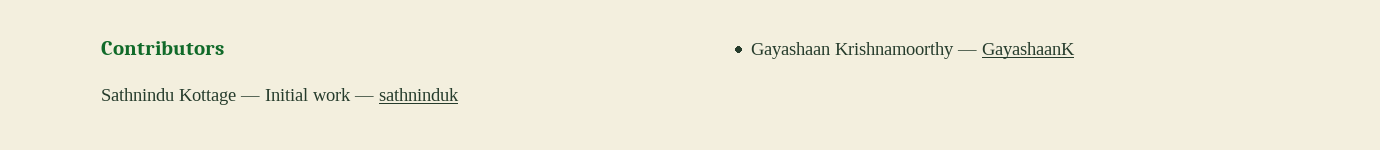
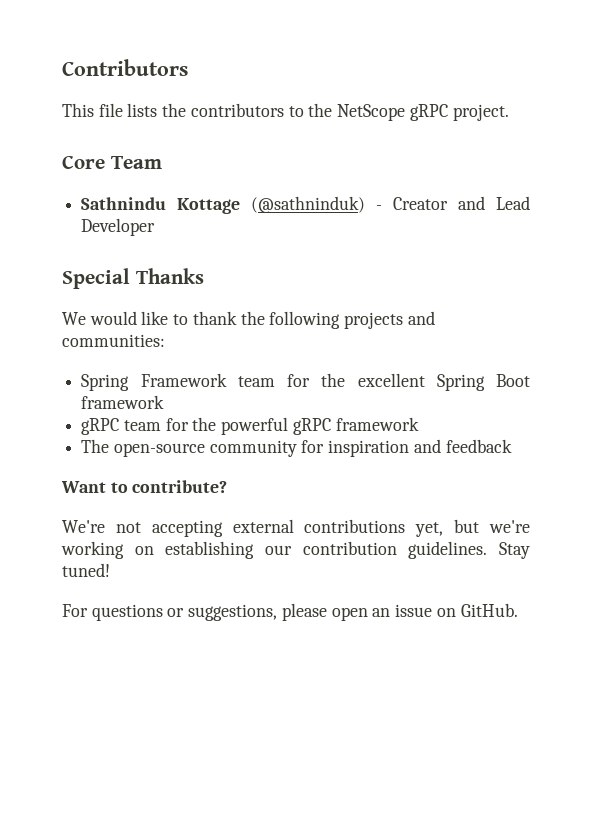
[101,88,459,105] [751,42,1076,59] Sathnindu Kottage — Initial work — sathninduk // Gayashaan Krishnamoorthy — GayashaanK -> [62,103,509,121] [62,156,162,169] [81,196,530,214] [81,218,156,236] [62,268,204,289] [62,311,435,329] [62,334,165,347] [81,373,530,391] [81,395,165,409] [81,417,419,435] [81,439,512,457] [61,480,228,493] [62,519,530,537] [61,541,531,559] [62,563,110,577] [62,603,518,621] This file lists the contributors to the NetScope gRPC project. // Core Team // Sathnindu Kottage (@sathninduk) - Creator and Lead Developer // Special Thanks // We would like to thank the following projects and communities: // Spring Framework team for the excellent Spring Boot framework // gRPC team for the powerful gRPC framework // The open-source community for inspiration and feedback // Want to contribute? // We're not accepting external contributions yet, but we're working on establishing our contribution guidelines. Stay tuned! // For questions or suggestions, please open an issue on GitHub.

